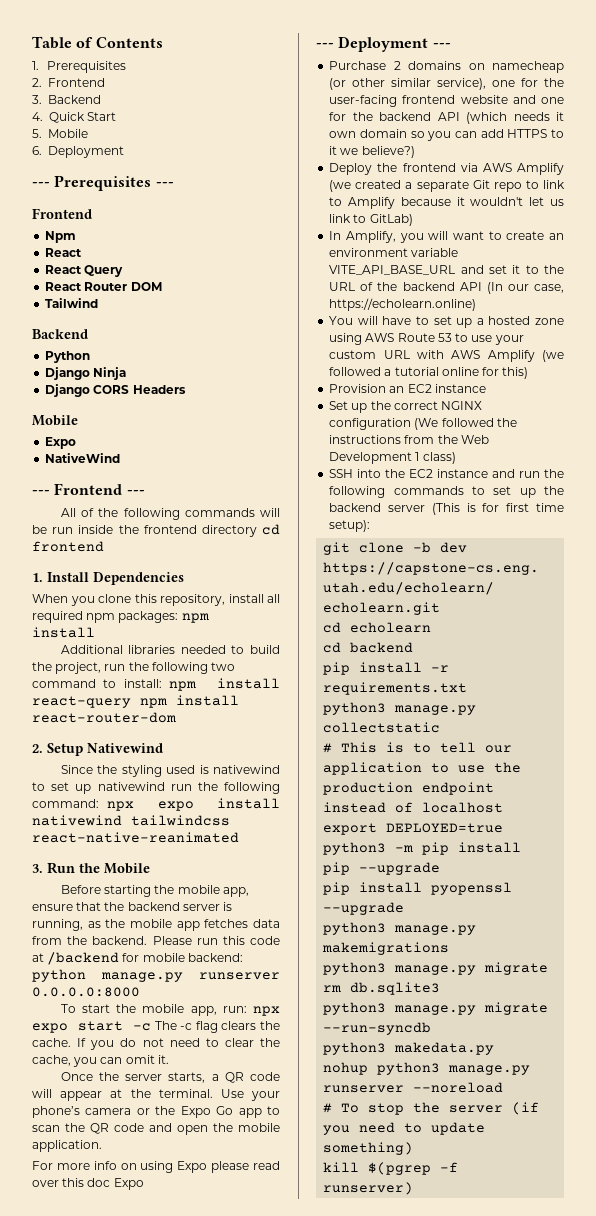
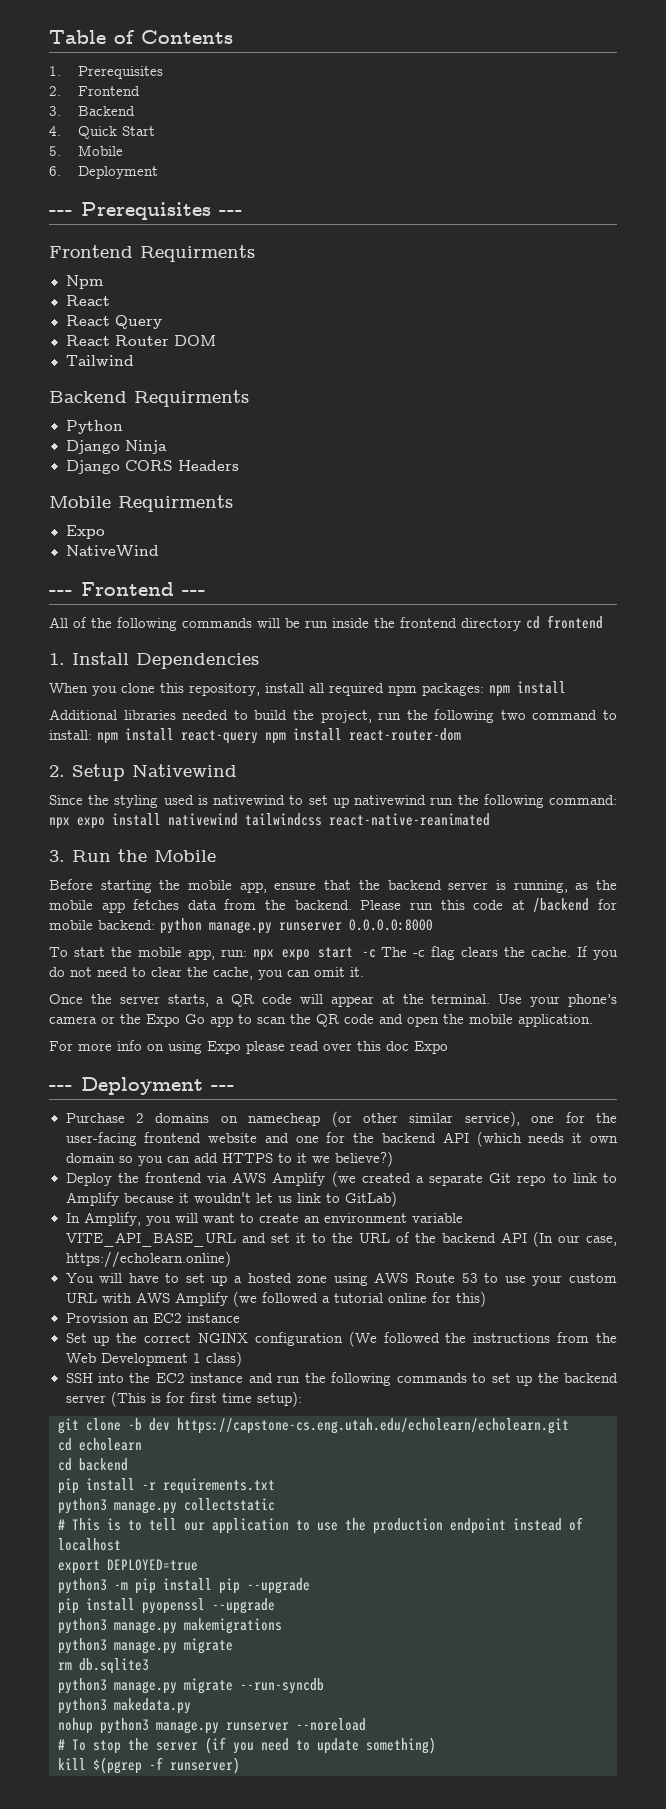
(92, 213) none -> [140,245,255,262] Requirments
(88, 334) none -> [134,390,249,407] Requirments
(78, 420) none -> [118,495,233,512] Requirments

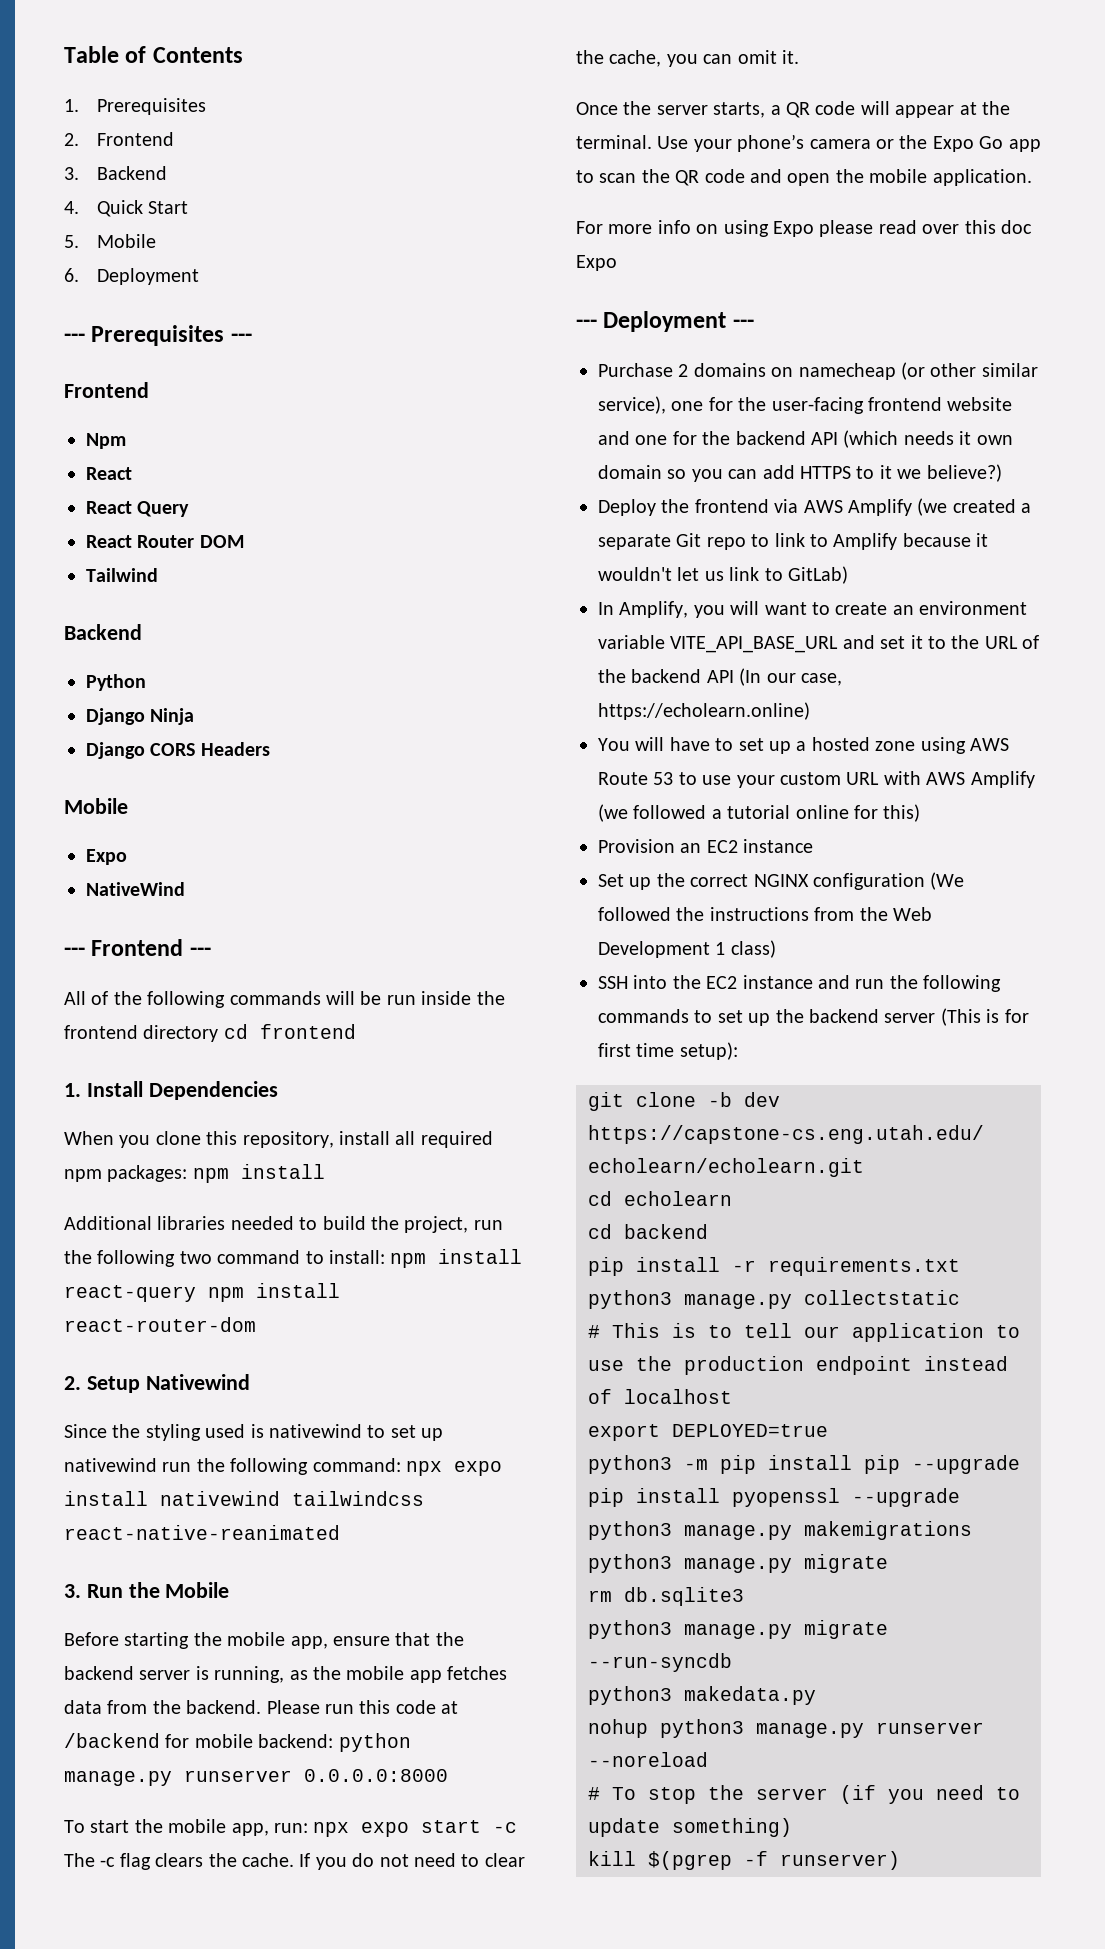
[140,245,255,262] Requirments -> (149, 390) none
[134,390,249,407] Requirments -> (142, 632) none
[118,495,233,512] Requirments -> (128, 806) none

